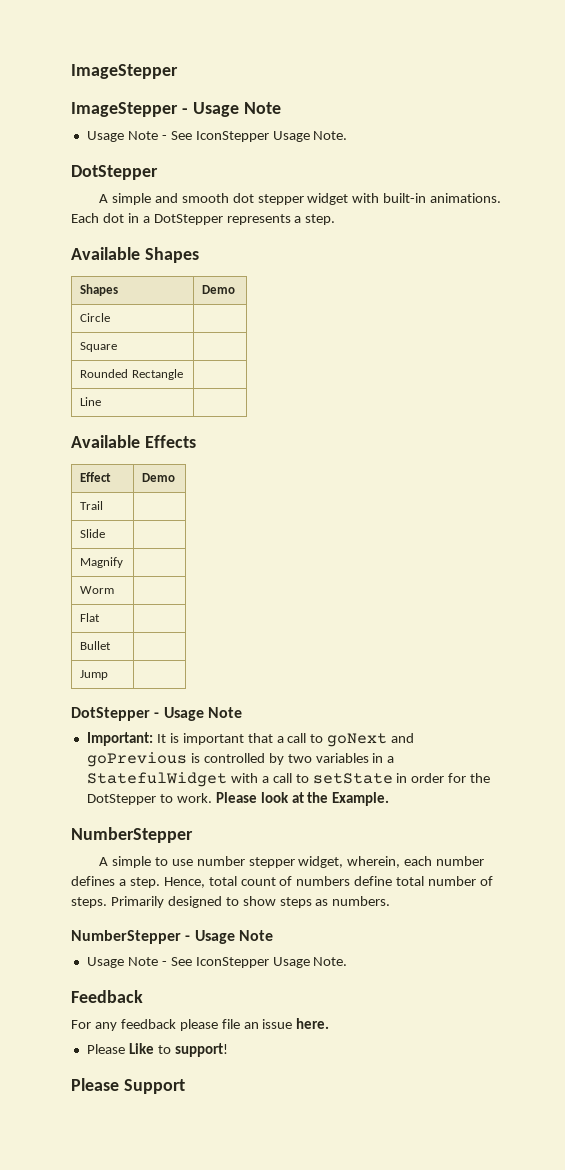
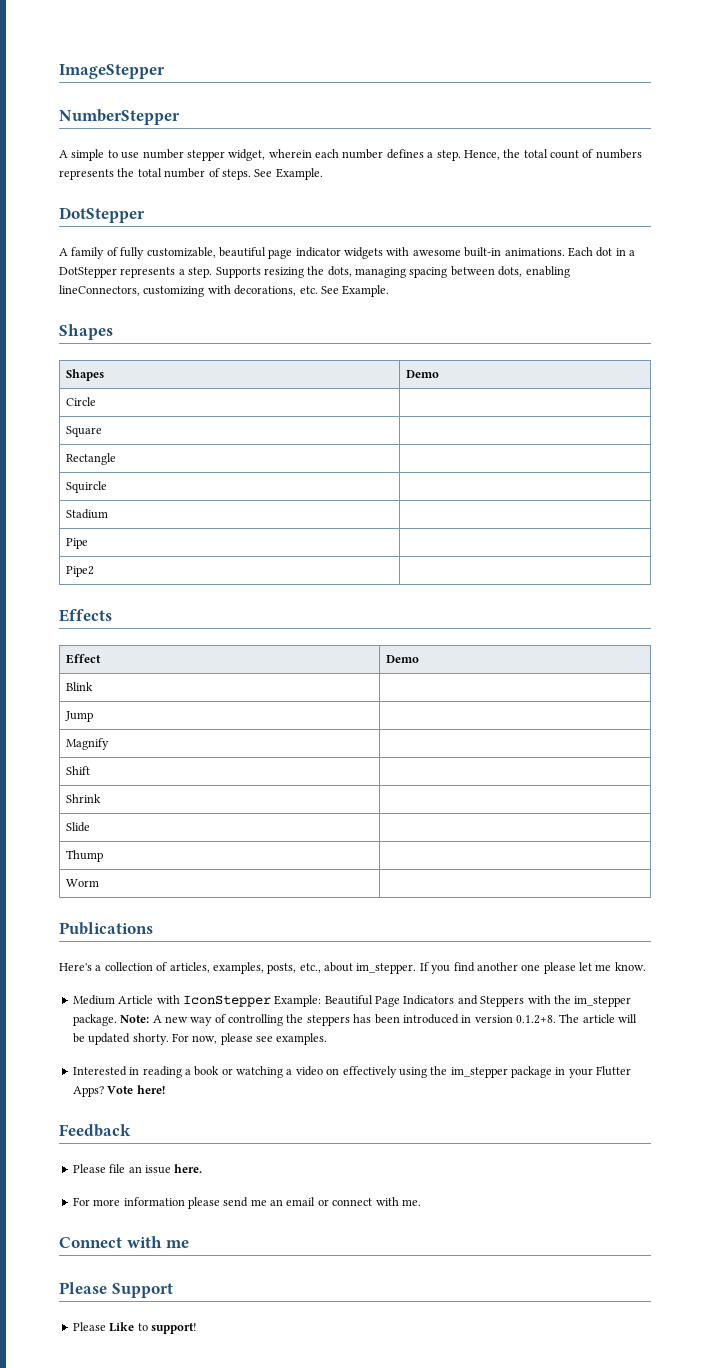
[71,102,281,117] [86,131,348,142] [71,165,158,180] [98,193,380,205] ImageStepper - Usage Note // Usage Note - See IconStepper Usage Note. // DotStepper // A simple and smooth dot stepper widget with -> [59,109,180,125] [59,149,642,161] [59,168,323,180] [59,207,145,223] [59,247,461,259] NumberStepper // A simple to use number stepper widget, wherein each number defines a step. Hence, the total count of numbers represents the total number of steps. See Example. // DotStepper // A family of fully customizable, beautiful page indicator widgets with awesome
[71,247,140,260] // Available -> [215,266,570,278] [59,285,390,297] Supports resizing the dots, managing spacing between dots, enabling lineConnectors, customizing with decorations, etc. See Example. //
[80,369,129,378] Rounded -> (102, 431) none
[80,397,102,406] [71,435,140,448] Line | // Available -> [65,481,107,493] [65,509,108,519] [65,538,88,549] [65,566,94,577] Squircle | // Stadium | // Pipe | // Pipe2 | //
[80,501,104,510] Trail -> [65,682,93,691] [64,711,93,722] [65,738,109,750] [65,766,90,775] [65,794,101,803] Blink | // Jump | // Magnify | // Shift | // Shrink
[80,557,124,568] Magnify -> [65,850,103,862] Thump
[80,613,101,622] [80,641,112,650] [80,670,109,680] [71,707,242,721] [86,732,415,747] [86,752,395,767] [86,772,491,787] [86,792,390,806] [71,827,193,843] [98,856,485,868] [71,876,494,888] [71,896,391,908] [71,930,273,944] [86,957,348,968] [71,990,143,1003] [71,1018,330,1031] // Flat | // Bullet | // Jump | // DotStepper - Usage Note // Important: It is important that a call to goNext and goPrevious is controlled by two variables in a StatefulWidget with a call to setState in order for the DotStepper to work. Please look at the Example. // NumberStepper // A simple to use number stepper widget, wherein, each number defines a step. Hence, total count of numbers define total number of steps. Primarily designed to show steps as numbers. // NumberStepper - Usage Note // Usage Note - See IconStepper Usage Note. // Feedback // For any feedback please file an issue here. -> [59,922,153,935] [59,962,646,974] [72,995,632,1007] [72,1014,638,1026] [72,1033,328,1045] [72,1066,632,1078] [72,1085,165,1097] [59,1124,131,1137] [72,1164,203,1174] [72,1197,421,1209] [59,1236,190,1248] [59,1282,173,1298] // Publications // Here's a collection of articles, examples, posts, etc., about im_stepper. If you find another one please let me know. // Medium Article with IconStepper Example: Beautiful Page Indicators and Steppers with the im_stepper package. Note: A new way of controlling the steppers has been introduced in version 0.1.2+8. The article will be updated shorty. For now, please see examples. // Interested in reading a book or watching a video on effectively using the im_stepper package in your Flutter Apps? Vote here! // Feedback // Please file an issue here. // For more information please send me an email or connect with me. // Connect with me // Please Support
[71,1078,185,1094] // Please Support -> (197, 1328) none

